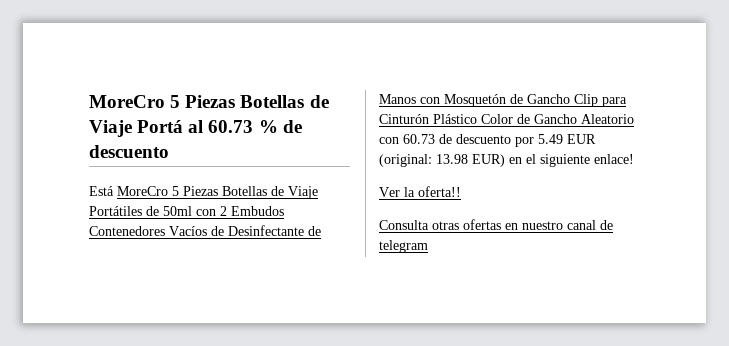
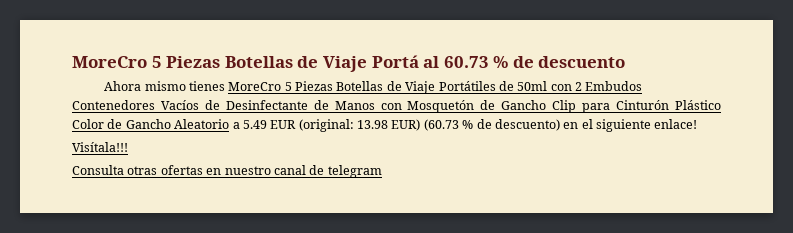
[89,186,114,196] Está -> [104,81,225,91] Ahora mismo tienes
[379,134,534,147] con 60.73 de descuento por -> [232,122,240,129] a
(505, 160) none -> [423,119,560,131] (60.73 % de descuento)
[379,186,461,197] Ver la oferta!! -> [72,142,128,152] Visítala!!!

